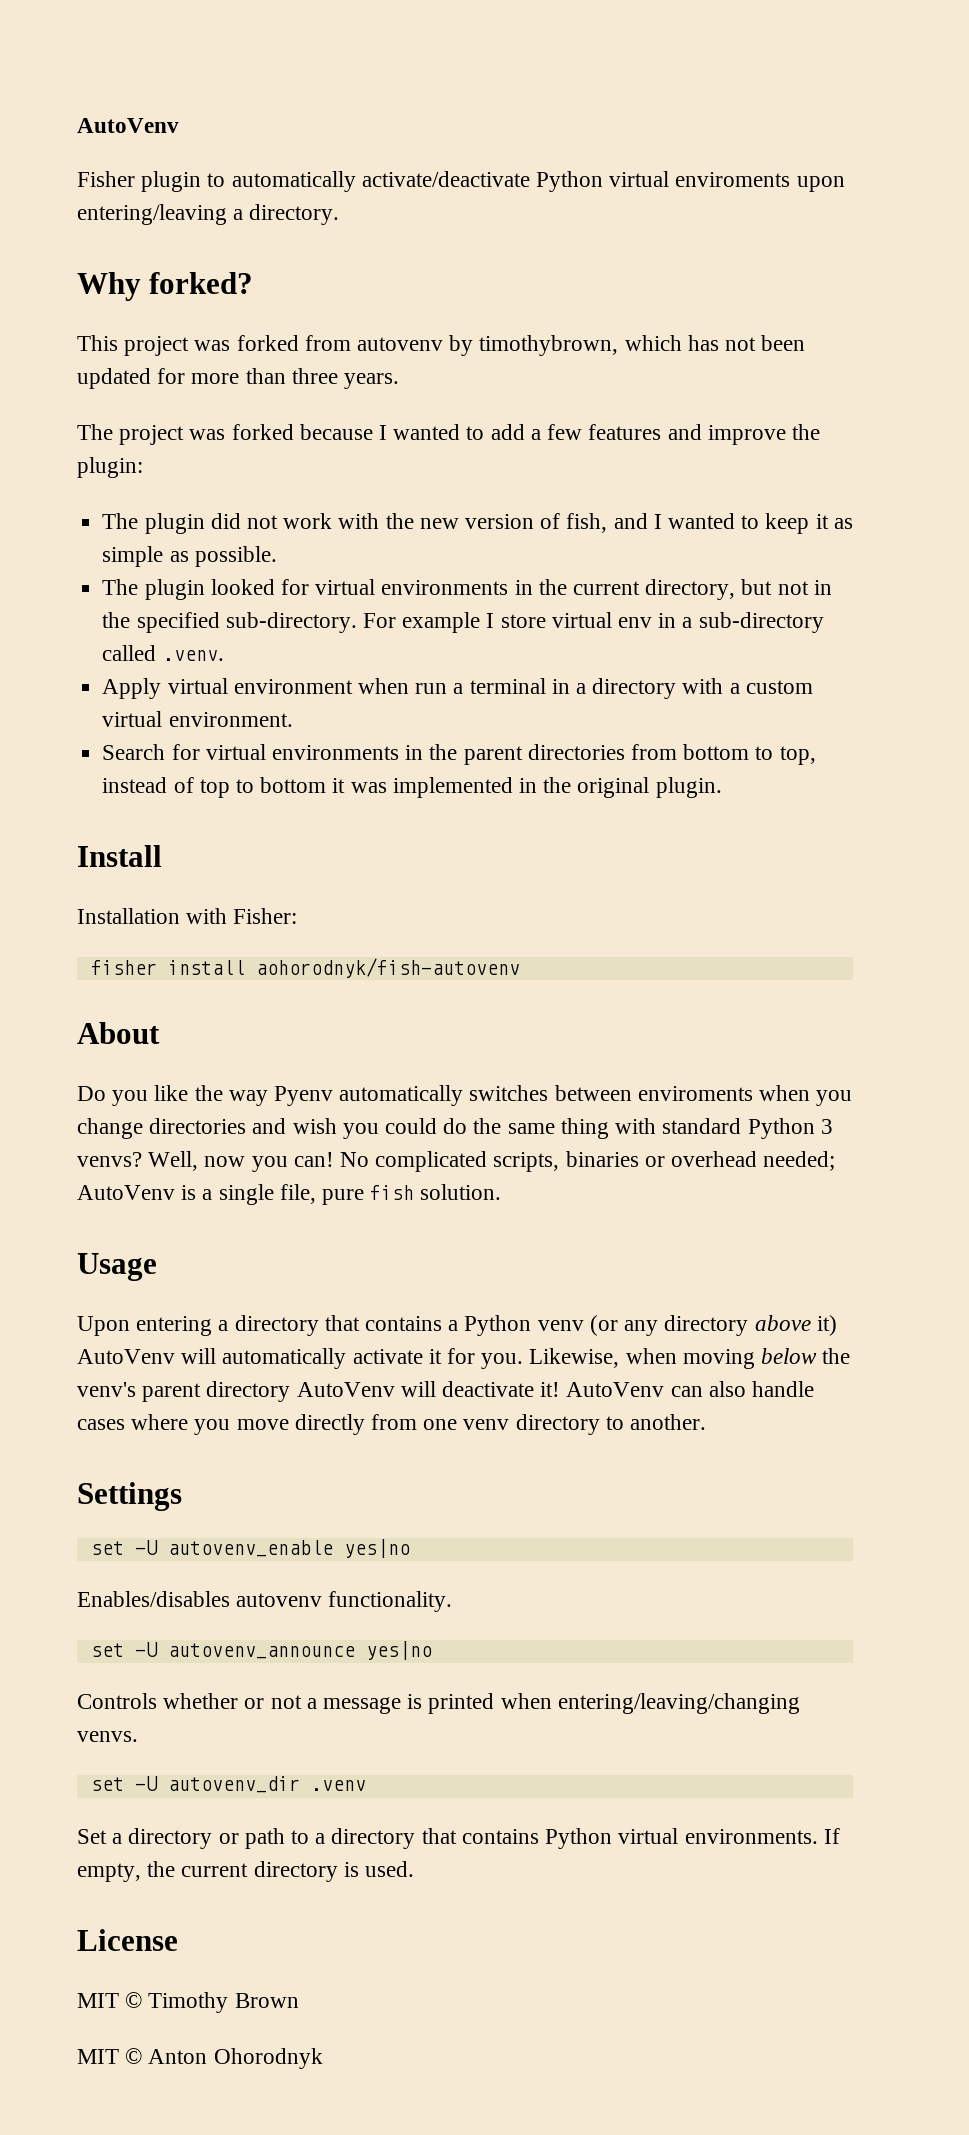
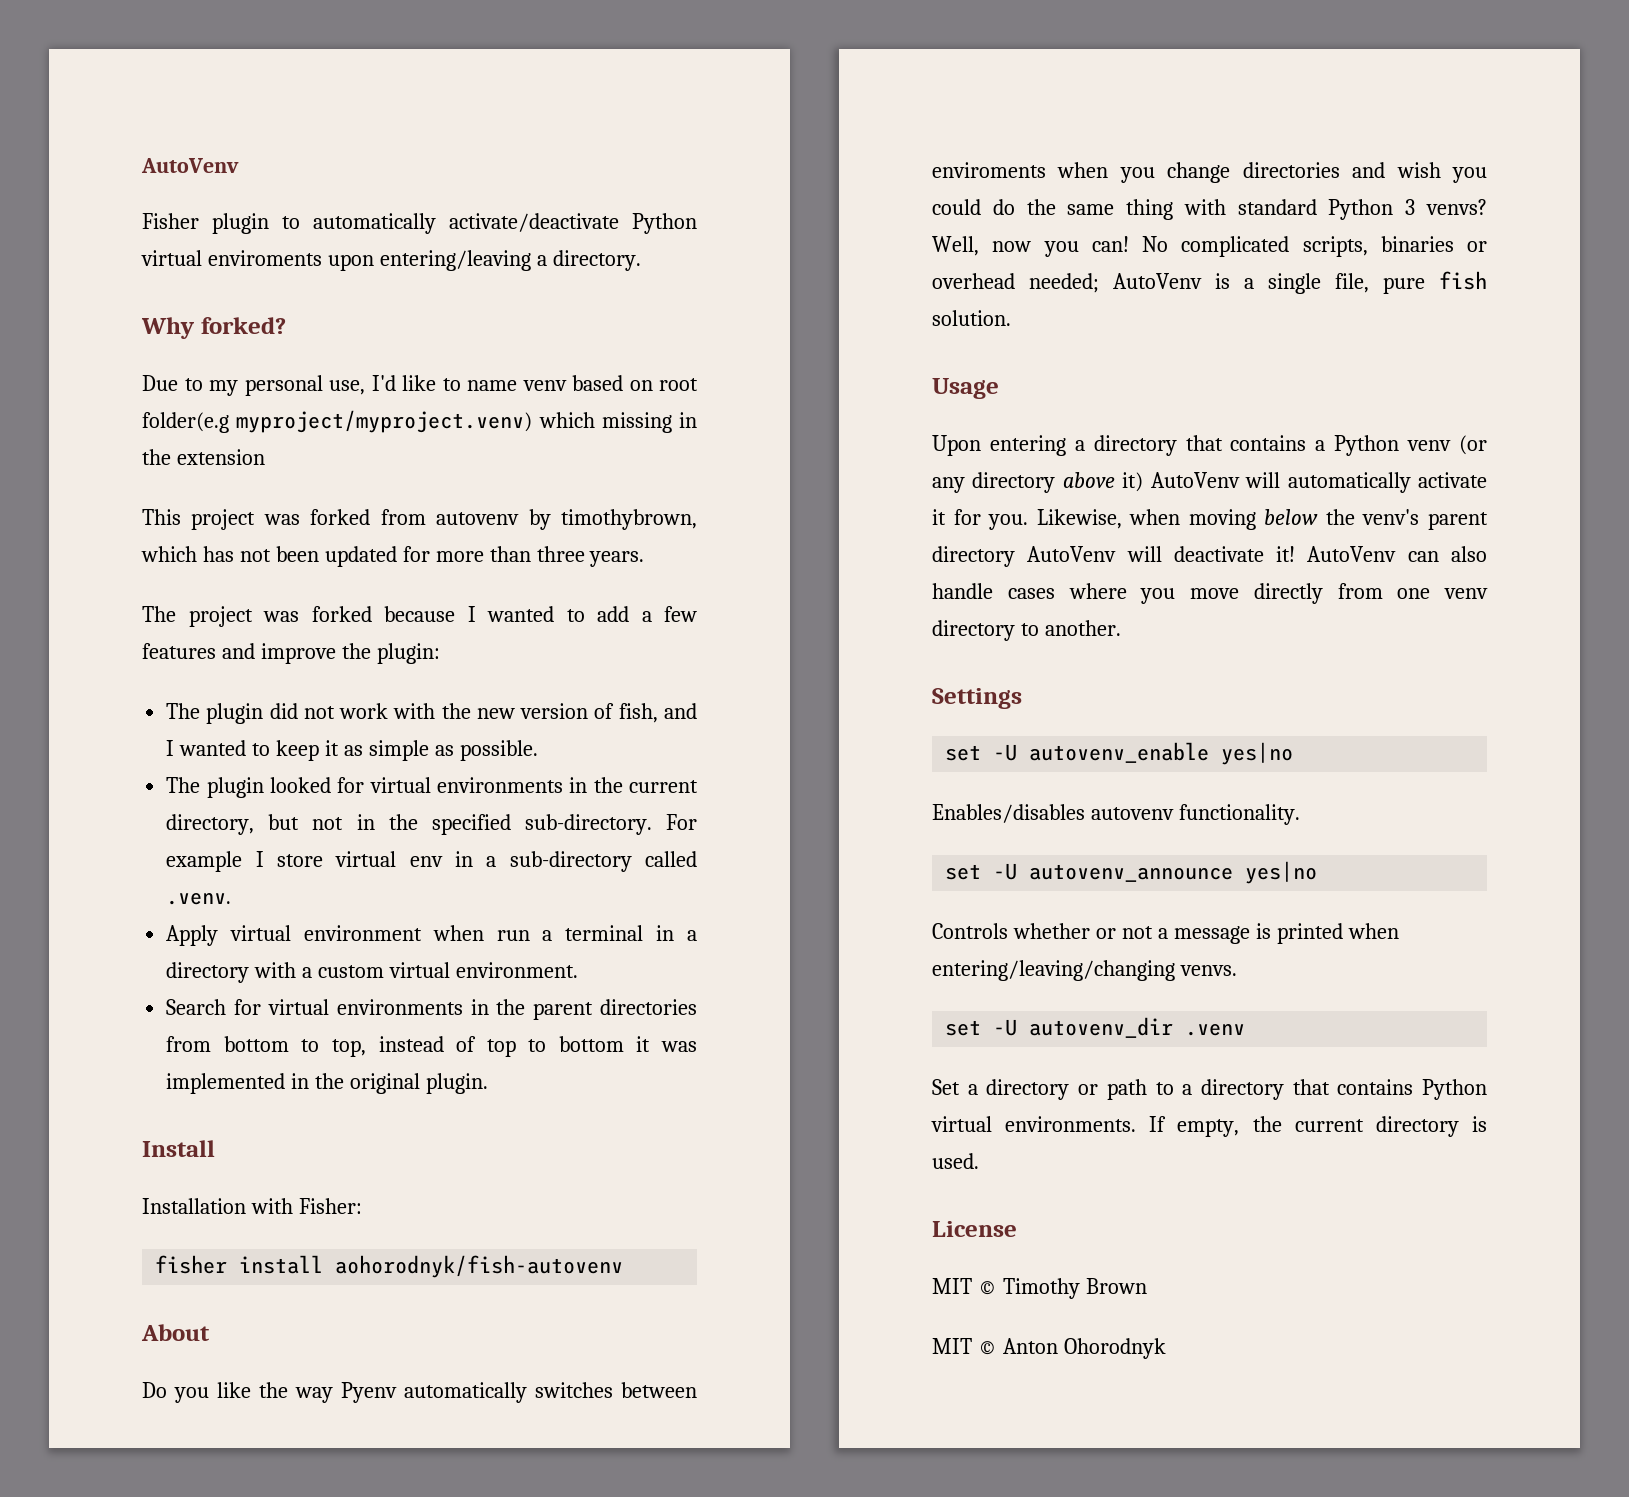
(254, 283) none -> [142,375,698,396] [142,410,697,433] [142,449,265,465] // Due to my personal use, I'd like to name venv based on root folder(e.g myproject/myproject.venv) which missing in the extension

